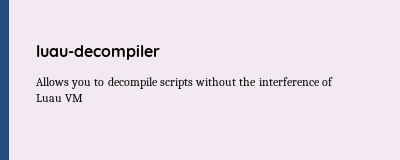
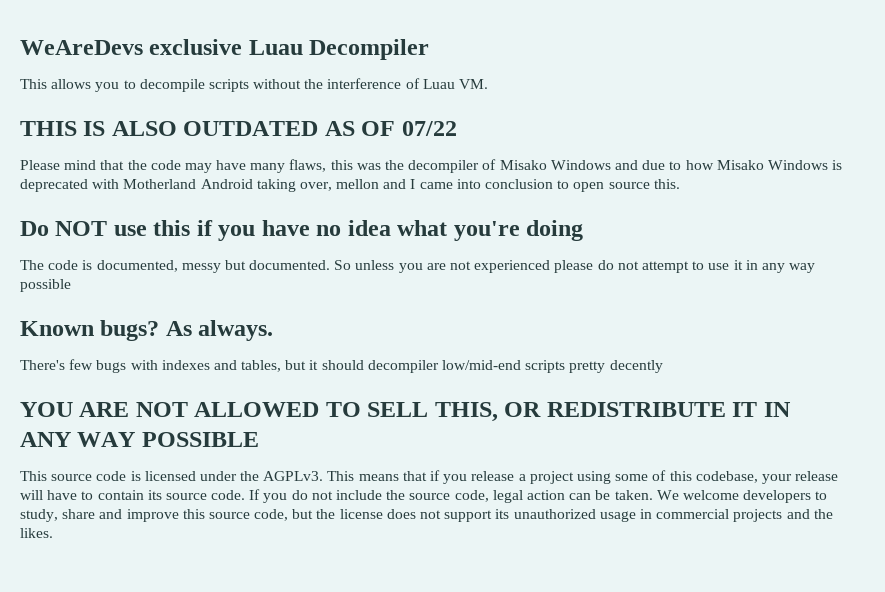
[36,45,160,60] [36,77,69,86] luau-decompiler // Allows -> [20,39,430,60] [20,79,92,89] WeAreDevs exclusive Luau Decompiler // This allows
[65,94,84,102] VM -> [459,79,489,89] [20,121,457,136] [20,159,843,173] [20,179,680,192] [20,220,584,241] [20,260,816,273] [20,279,71,292] [20,320,274,341] [20,359,663,373] [20,402,791,422] [20,432,259,447] [20,470,839,484] [20,489,828,503] [20,509,833,522] [20,528,53,538] VM. // THIS IS ALSO OUTDATED AS OF 07/22 // Please mind that the code may have many flaws, this was the decompiler of Misako Windows and due to how Misako Windows is deprecated with Motherland Android taking over, mellon and I came into conclusion to open source this. // Do NOT use this if you have no idea what you're doing // The code is documented, messy but documented. So unless you are not experienced please do not attempt to use it in any way possible // Known bugs? As always. // There's few bugs with indexes and tables, but it should decompiler low/mid-end scripts pretty decently // YOU ARE NOT ALLOWED TO SELL THIS, OR REDISTRIBUTE IT IN ANY WAY POSSIBLE // This source code is licensed under the AGPLv3. This means that if you release a project using some of this codebase, your release will have to contain its source code. If you do not include the source code, legal action can be taken. We welcome developers to study, share and improve this source code, but the license does not support its unauthorized usage in commercial projects and the likes.

